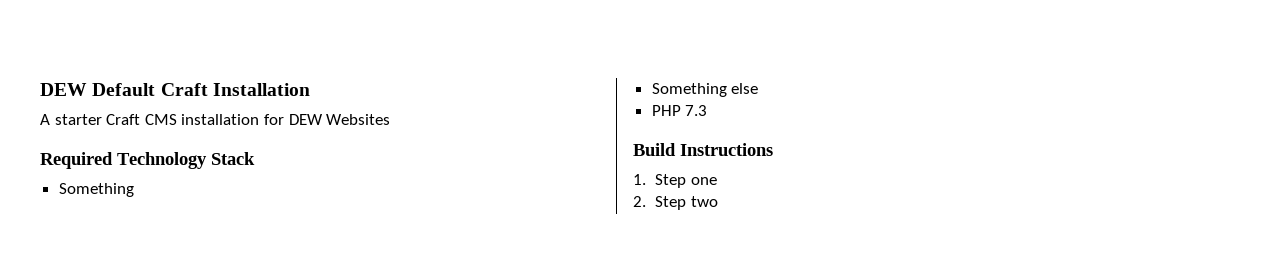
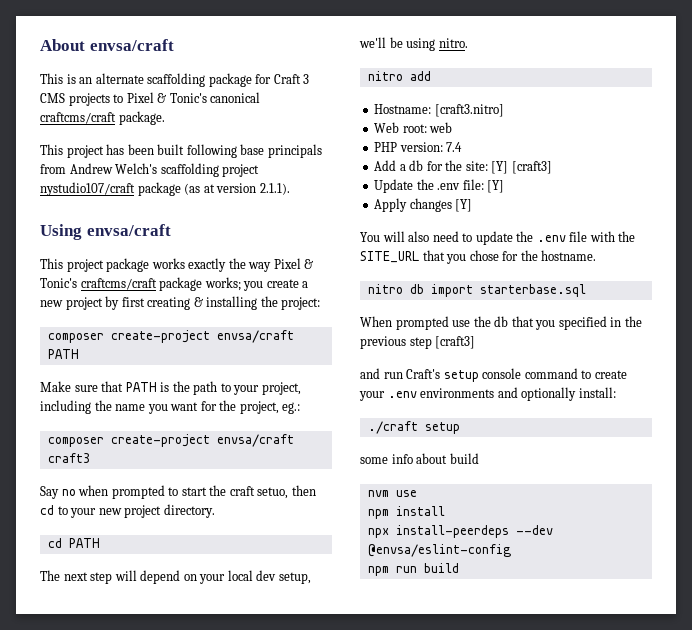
[40,83,310,96] [40,114,391,125] [40,152,255,169] [58,183,134,197] [651,83,759,97] [651,105,708,116] [633,143,773,156] [633,174,717,188] [633,196,718,210] DEW Default Craft Installation // A starter Craft CMS installation for DEW Websites // Required Technology Stack // Something // Something else // PHP 7.3 // Build Instructions // 1. Step one // 2. Step two -> [40,39,174,51] [40,73,310,87] [40,92,261,106] [40,111,165,125] [40,144,322,158] [40,163,260,177] [40,182,290,196] [40,224,171,240] [40,258,314,272] [40,277,309,291] [40,296,321,310] [47,330,294,343] [47,349,79,359] [40,381,301,395] [40,400,301,414] [47,434,294,447] [47,453,90,463] [40,485,316,499] [40,504,215,518] [47,538,100,548] [40,570,311,584] [359,37,468,51] [367,71,431,81] [374,104,504,117] [374,122,453,133] [374,142,463,152] [374,160,552,174] [374,179,505,193] [374,198,473,212] [360,231,636,245] [360,250,597,264] [367,284,586,297] [360,316,642,330] [360,336,476,349] [360,368,627,382] [359,387,616,401] [367,421,460,434] [360,453,479,464] [367,490,417,497] [367,506,445,519] [367,525,553,538] [367,544,511,557] [367,563,459,576] About envsa/craft // This is an alternate scaffolding package for Craft 3 CMS projects to Pixel & Tonic's canonical craftcms/craft package. // This project has been built following base principals from Andrew Welch's scaffolding project nystudio107/craft package (as at version 2.1.1). // Using envsa/craft // This project package works exactly the way Pixel & Tonic's craftcms/craft package works; you create a new project by first creating & installing the project: // composer create-project envsa/craft PATH // Make sure that PATH is the path to your project, including the name you want for the project, eg.: // composer create-project envsa/craft craft3 // Say no when prompted to start the craft setuo, then cd to your new project directory. // cd PATH // The next step will depend on your local dev setup, we'll be using nitro. // nitro add // Hostname: [craft3.nitro] // Web root: web // PHP version: 7.4 // Add a db for the site: [Y] [craft3] // Update the .env file: [Y] // Apply changes [Y] // You will also need to update the .env file with the SITE_URL that you chose for the hostname. // nitro db import starterbase.sql // When prompted use the db that you specified in the previous step [craft3] // and run Craft's setup console command to create your .env environments and optionally install: // ./craft setup // some info about build // nvm use // npm install // npx install-peerdeps --dev @envsa/eslint-config // npm run build

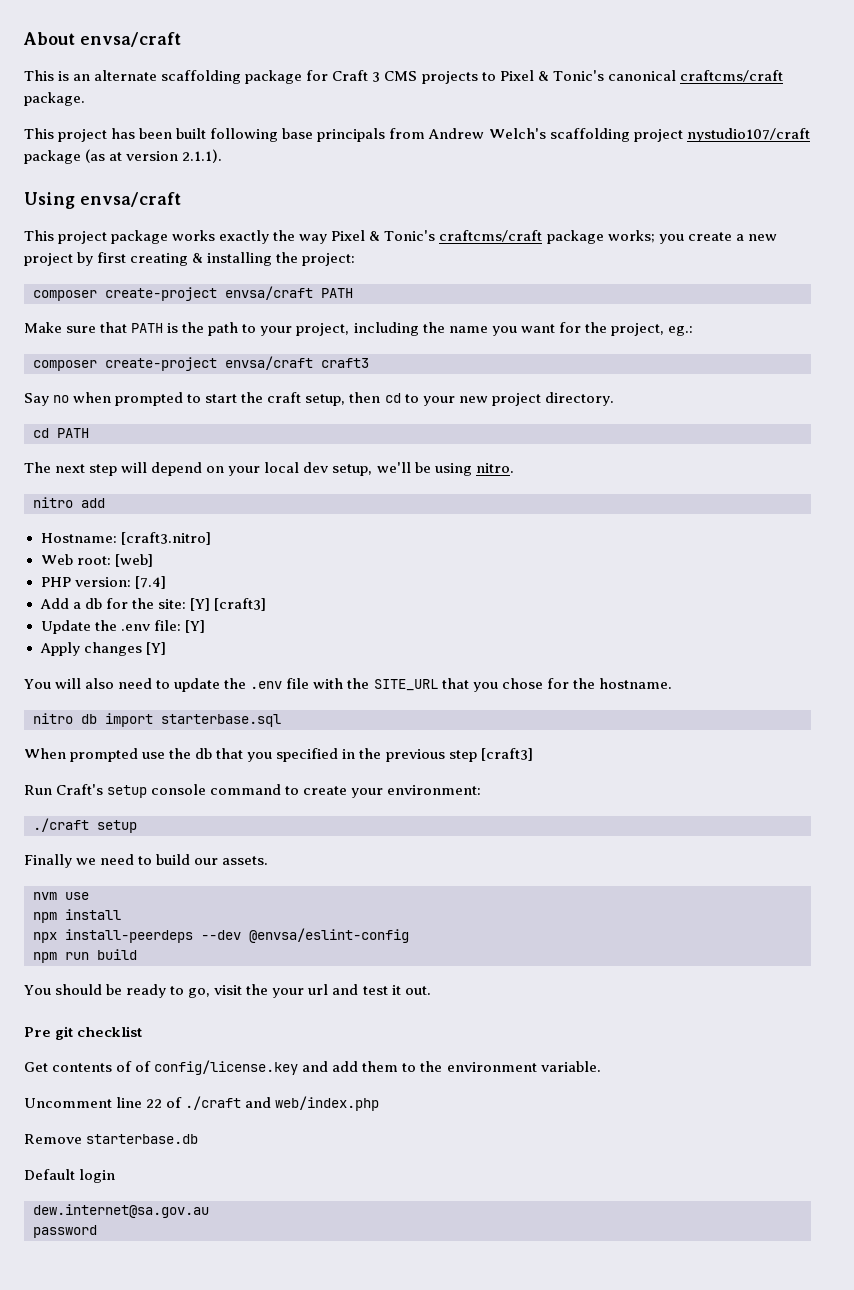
[257,487,289,499] setuo, -> [305,394,346,406] setup,
[429,122,453,133] web -> [114,554,153,567] [web]
[446,142,463,152] 7.4 -> [134,576,166,589] [7.4]
[360,368,403,379] and run -> [24,785,52,795] Run
[387,387,616,401] [367,421,460,434] [360,453,479,464] .env environments and optionally install: // ./craft setup // some info about build -> [387,785,482,795] [33,818,137,833] [24,854,269,868] environment: // ./craft setup // Finally we need to build our assets.
(459, 568) none -> [24,984,431,998] [24,1026,143,1040] [24,1060,601,1075] [24,1096,380,1111] [24,1134,199,1144] [24,1169,116,1183] [33,1204,209,1218] [33,1225,97,1238] // You should be ready to go, visit the your url and test it out. // Pre git checklist // Get contents of of config/license.key and add them to the environment variable. // Uncomment line 22 of ./craft and web/index.php // Remove starterbase.db // Default login // dew.internet@sa.gov.au // password

